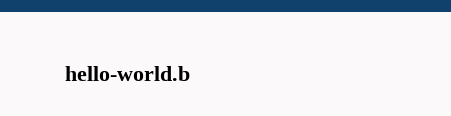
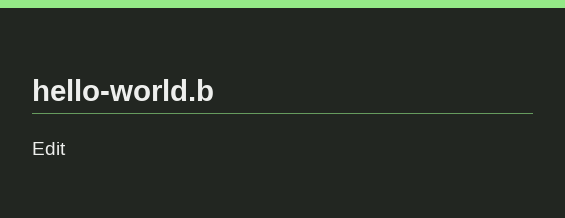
(190, 73) none -> [32,142,66,155] // Edit

